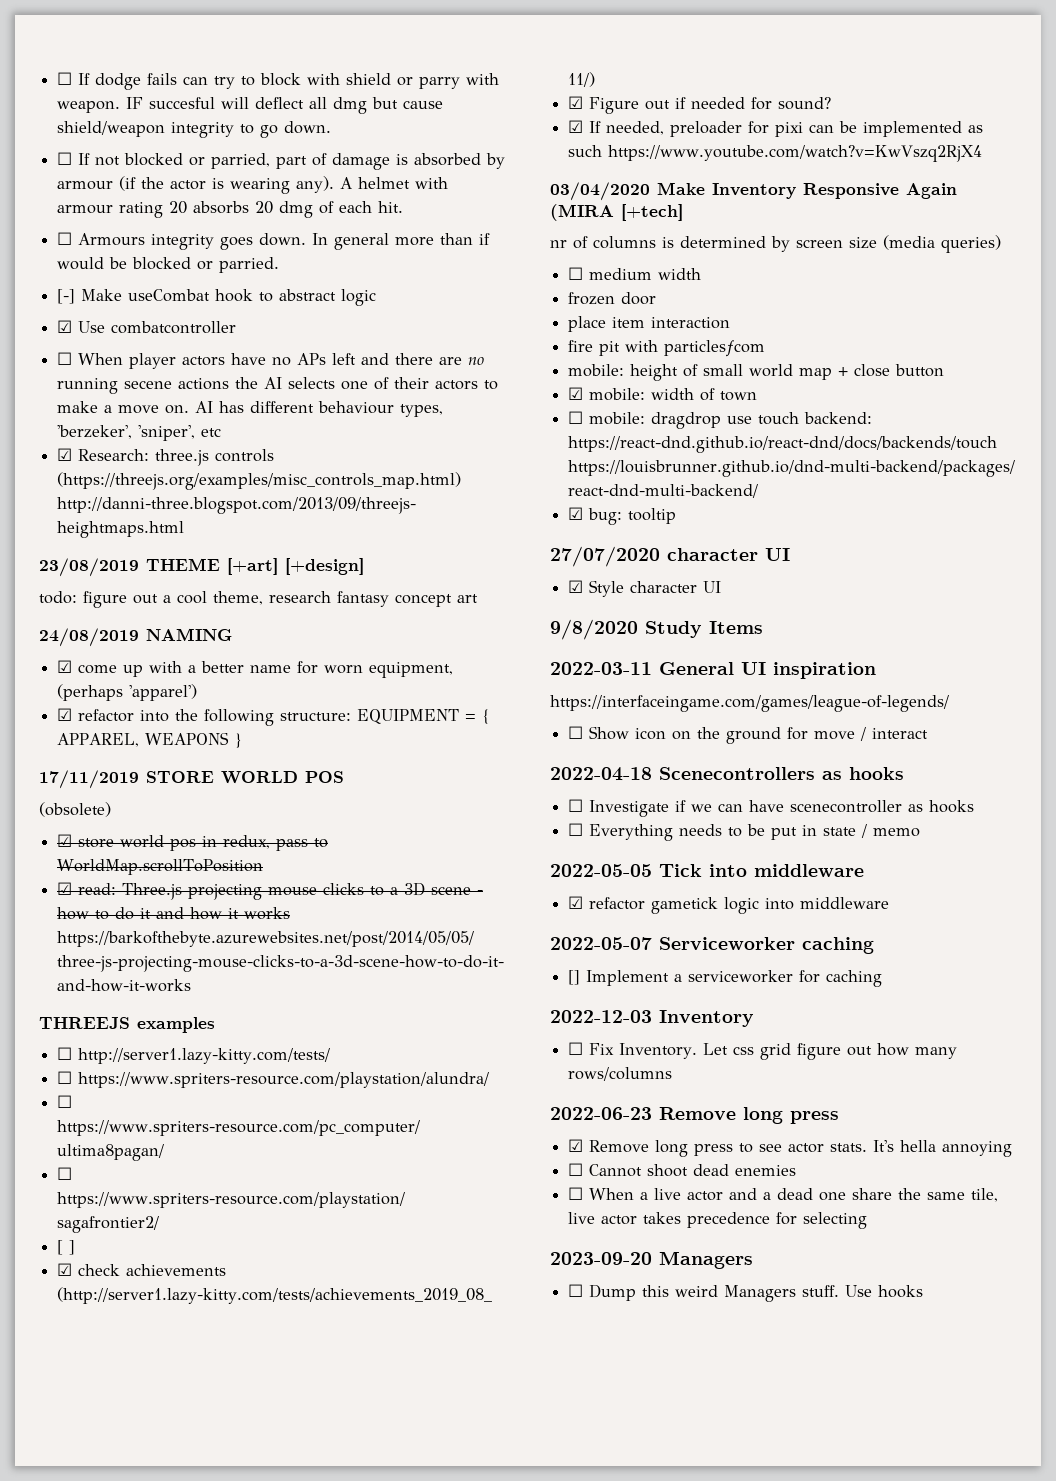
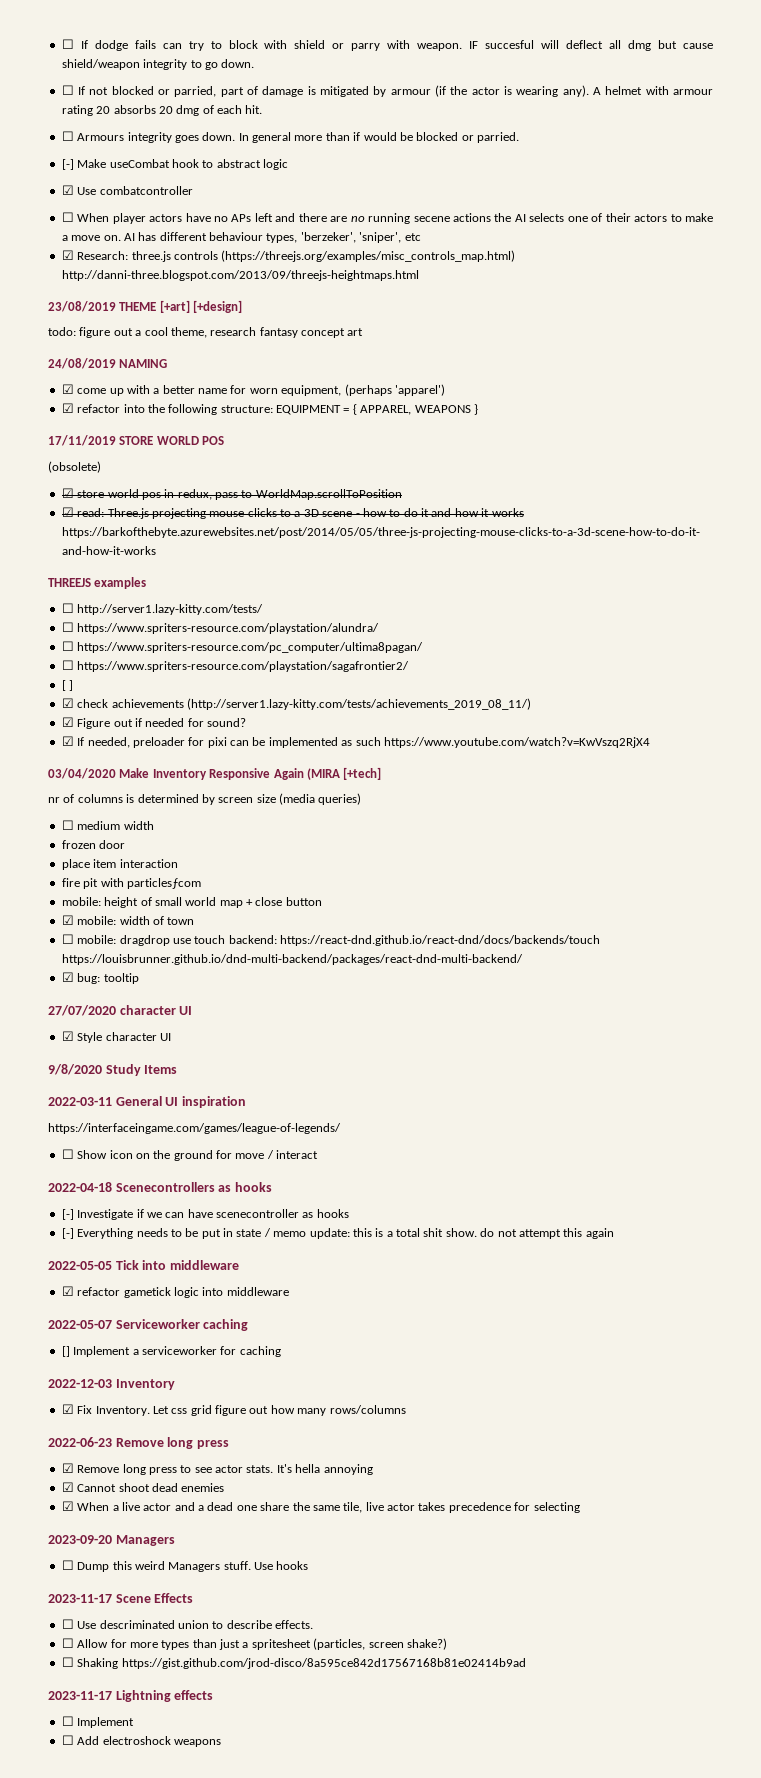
[414,153,482,166] absorbed -> [320,86,370,97] mitigated
[568,799,584,812] ☐ -> [61,1209,74,1220] [-]
[568,823,584,836] ☐ -> [61,1228,74,1239] [-]
(921, 832) none -> [309,1228,614,1239] update: this is a total shit show. do not attempt this again
[568,1042,584,1055] ☐ -> [61,1404,74,1414] ☑
[568,1163,584,1176] ☐ -> [61,1482,74,1492] ☑
[568,1187,584,1200] ☐ -> [61,1501,74,1511] ☑
(924, 1291) none -> [48,1593,194,1603] [61,1619,313,1629] [61,1638,447,1650] [61,1657,526,1669] [48,1690,214,1702] [61,1716,135,1728] [61,1735,221,1747] // 2023-11-17 Scene Effects // ☐ Use descriminated union to describe effects. // ☐ Allow for more types than just a spritesheet (particles, screen shake?) // ☐ Shaking https://gist.github.com/jrod-disco/8a595ce842d17567168b81e02414b9ad // 2023-11-17 Lightning effects // ☐ Implement // ☐ Add electroshock weapons

